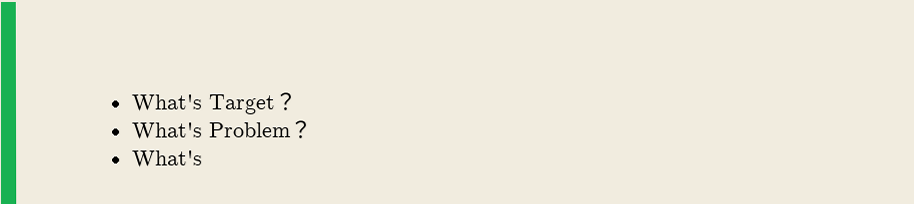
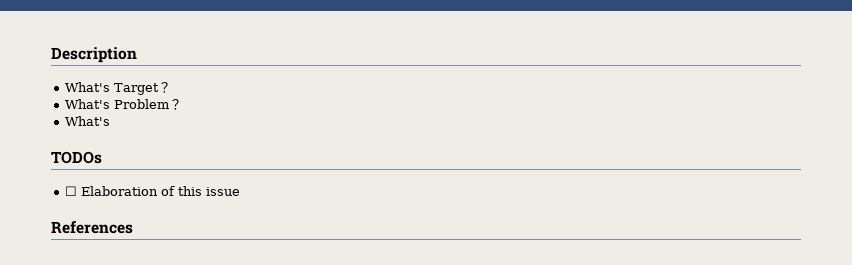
(130, 103) none -> [51,47,137,63] Description //
(203, 159) none -> [51,151,102,164] [65,186,241,196] [51,221,133,234] // TODOs // ☐ Elaboration of this issue // References

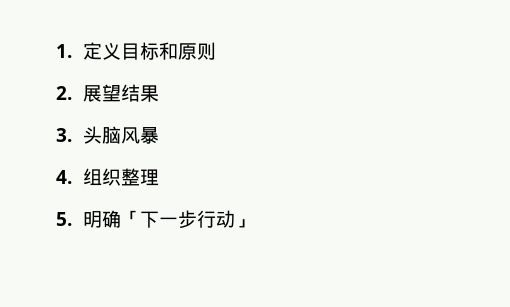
[51,47,137,63] [65,82,172,95] [65,99,183,110] [65,116,111,126] [51,151,102,164] [65,186,241,196] [51,221,133,234] Description // What's Target？ // What's Problem？ // What's // TODOs // ☐ Elaboration of this issue // References -> [56,42,217,60] [56,84,160,102] [56,126,160,144] [56,168,160,186] [56,210,255,229] 1.定义目标和原则 // 2.展望结果 // 3.头脑风暴 // 4.组织整理 // 5.明确「下一步行动」

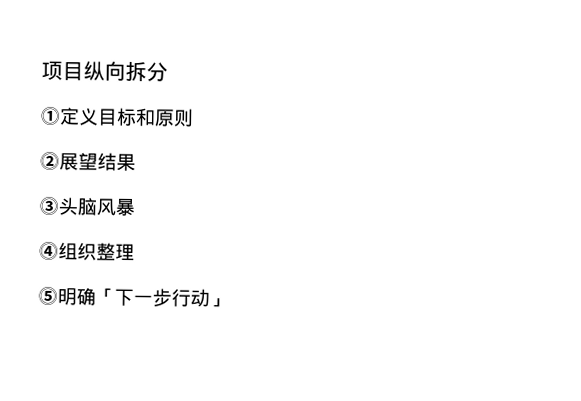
[56,44,72,58] 1. -> [41,60,168,83] [40,106,61,126] 项目纵向拆分 // ⓵
[56,86,72,100] 2. -> [40,151,60,171] ⓶
[56,128,72,142] 3. -> [39,196,60,216] ⓷
[56,170,72,184] 4. -> [39,241,59,261] ⓸
[56,212,72,226] 5. -> [38,286,58,306] ⓹

